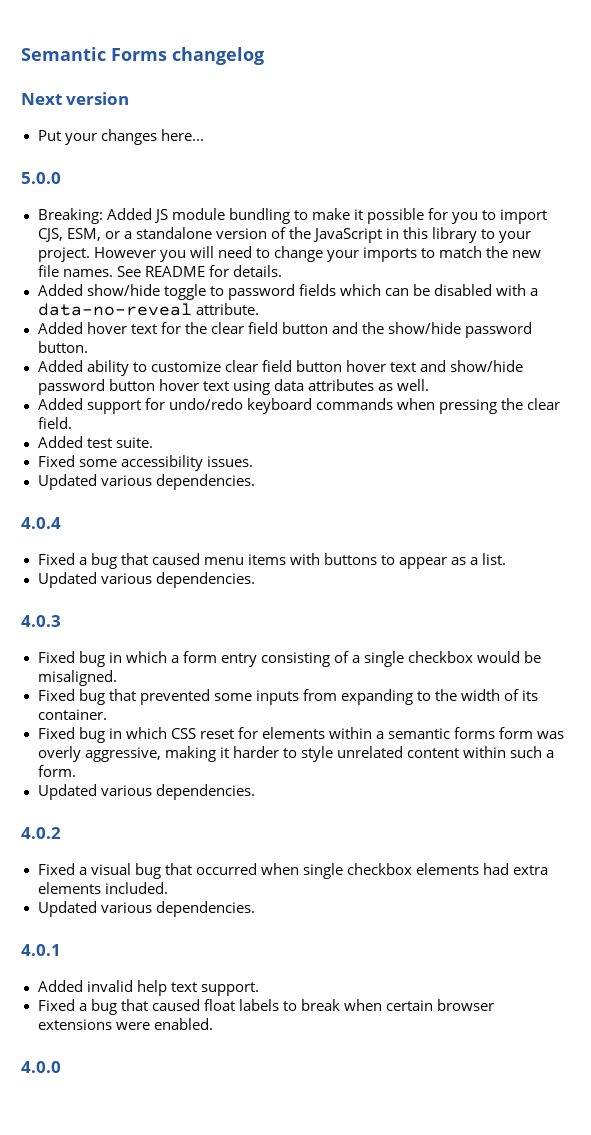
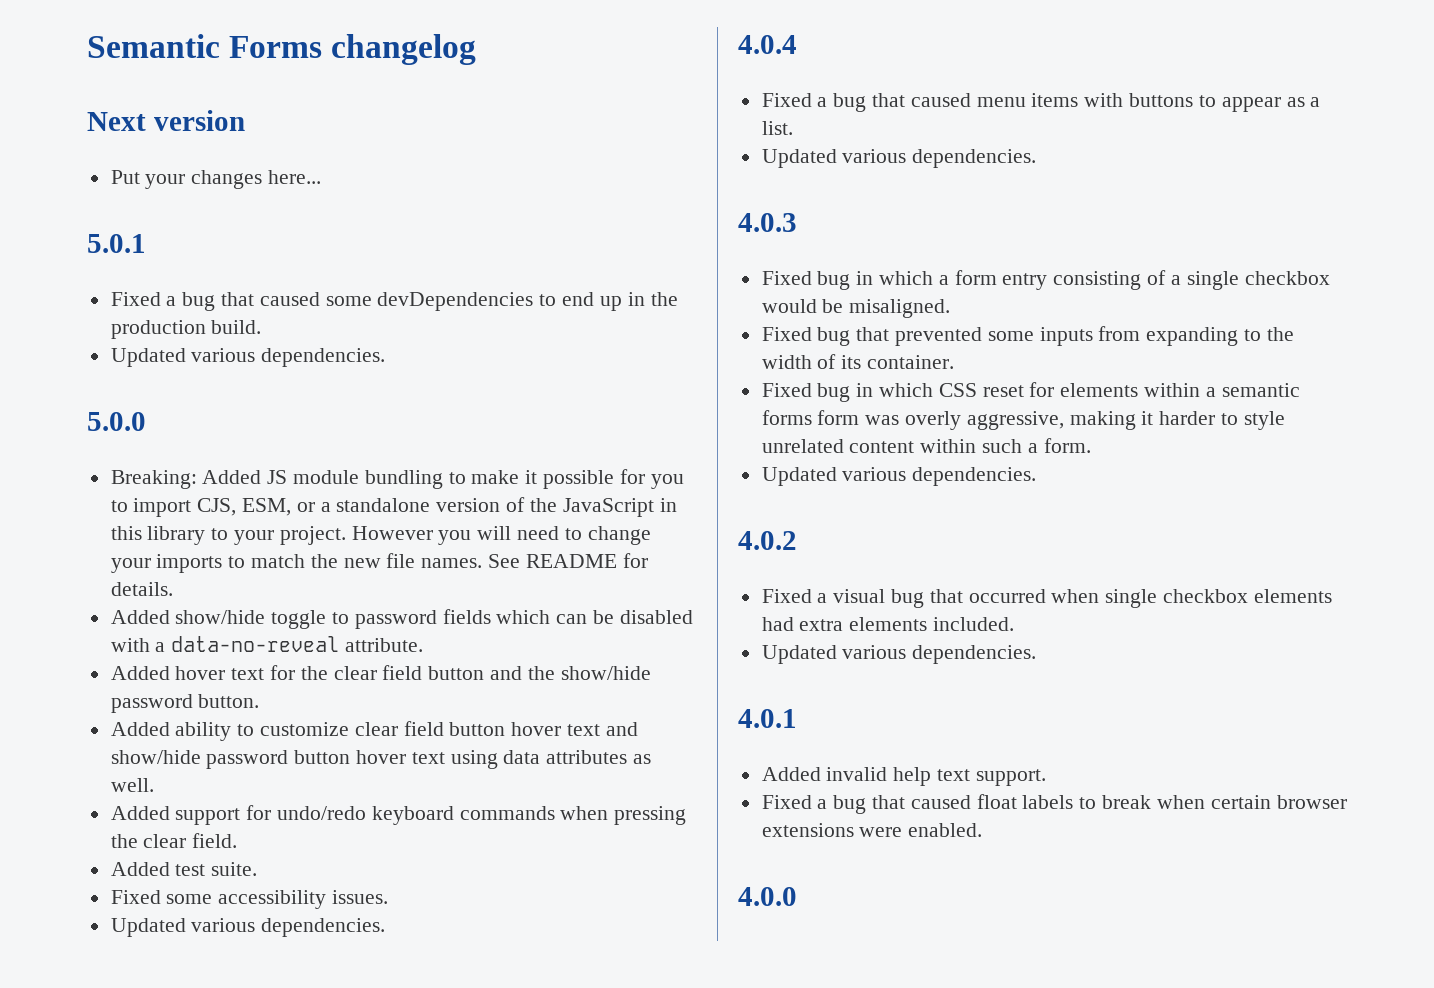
(204, 135) none -> [87,234,146,253] [110,292,678,311] [110,320,262,339] [110,348,386,367] // 5.0.1 // Fixed a bug that caused some devDependencies to end up in the production build. // Updated various dependencies.

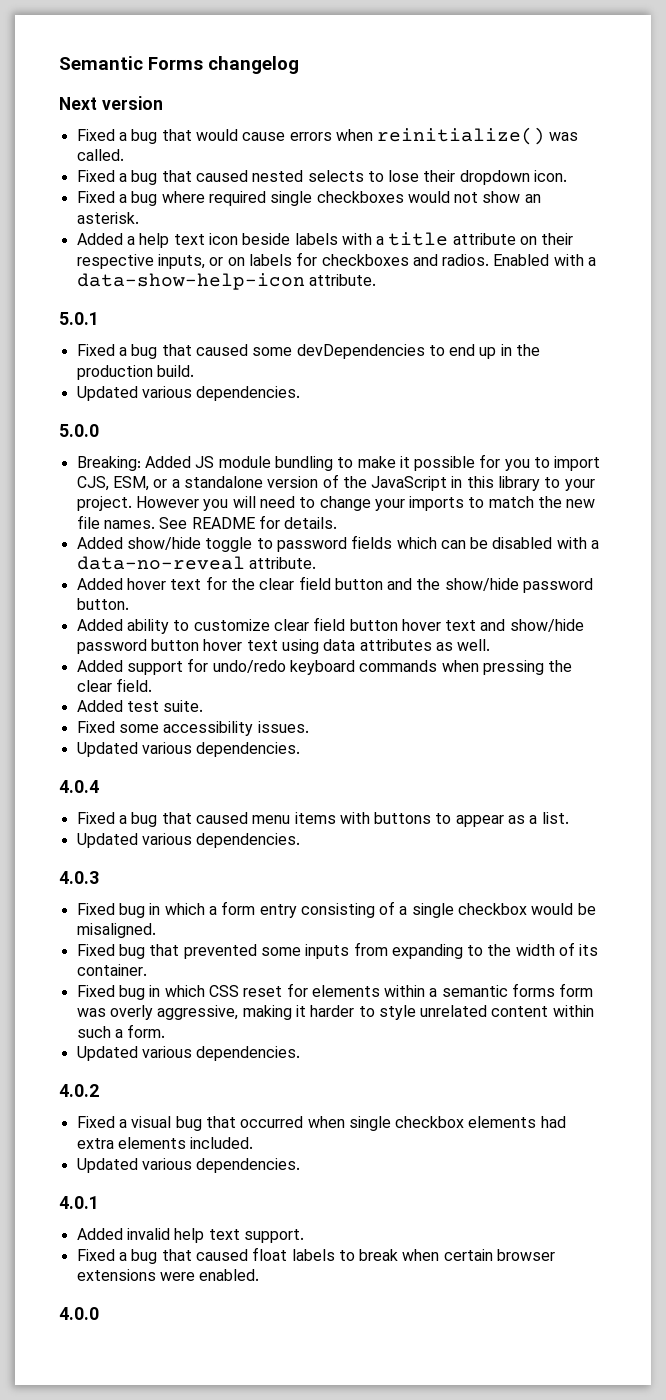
[110,170,322,189] Put your changes here... -> [76,127,579,145] [76,149,124,161] [76,170,568,185] [76,191,541,206] [76,212,139,224] [76,232,574,248] [76,252,597,269] [76,273,376,290] Fixed a bug that would cause errors when reinitialize() was called. // Fixed a bug that caused nested selects to lose their dropdown icon. // Fixed a bug where required single checkboxes would not show an asterisk. // Added a help text icon beside labels with a title attribute on their respective inputs, or on labels for checkboxes and radios. Enabled with a data-show-help-icon attribute.

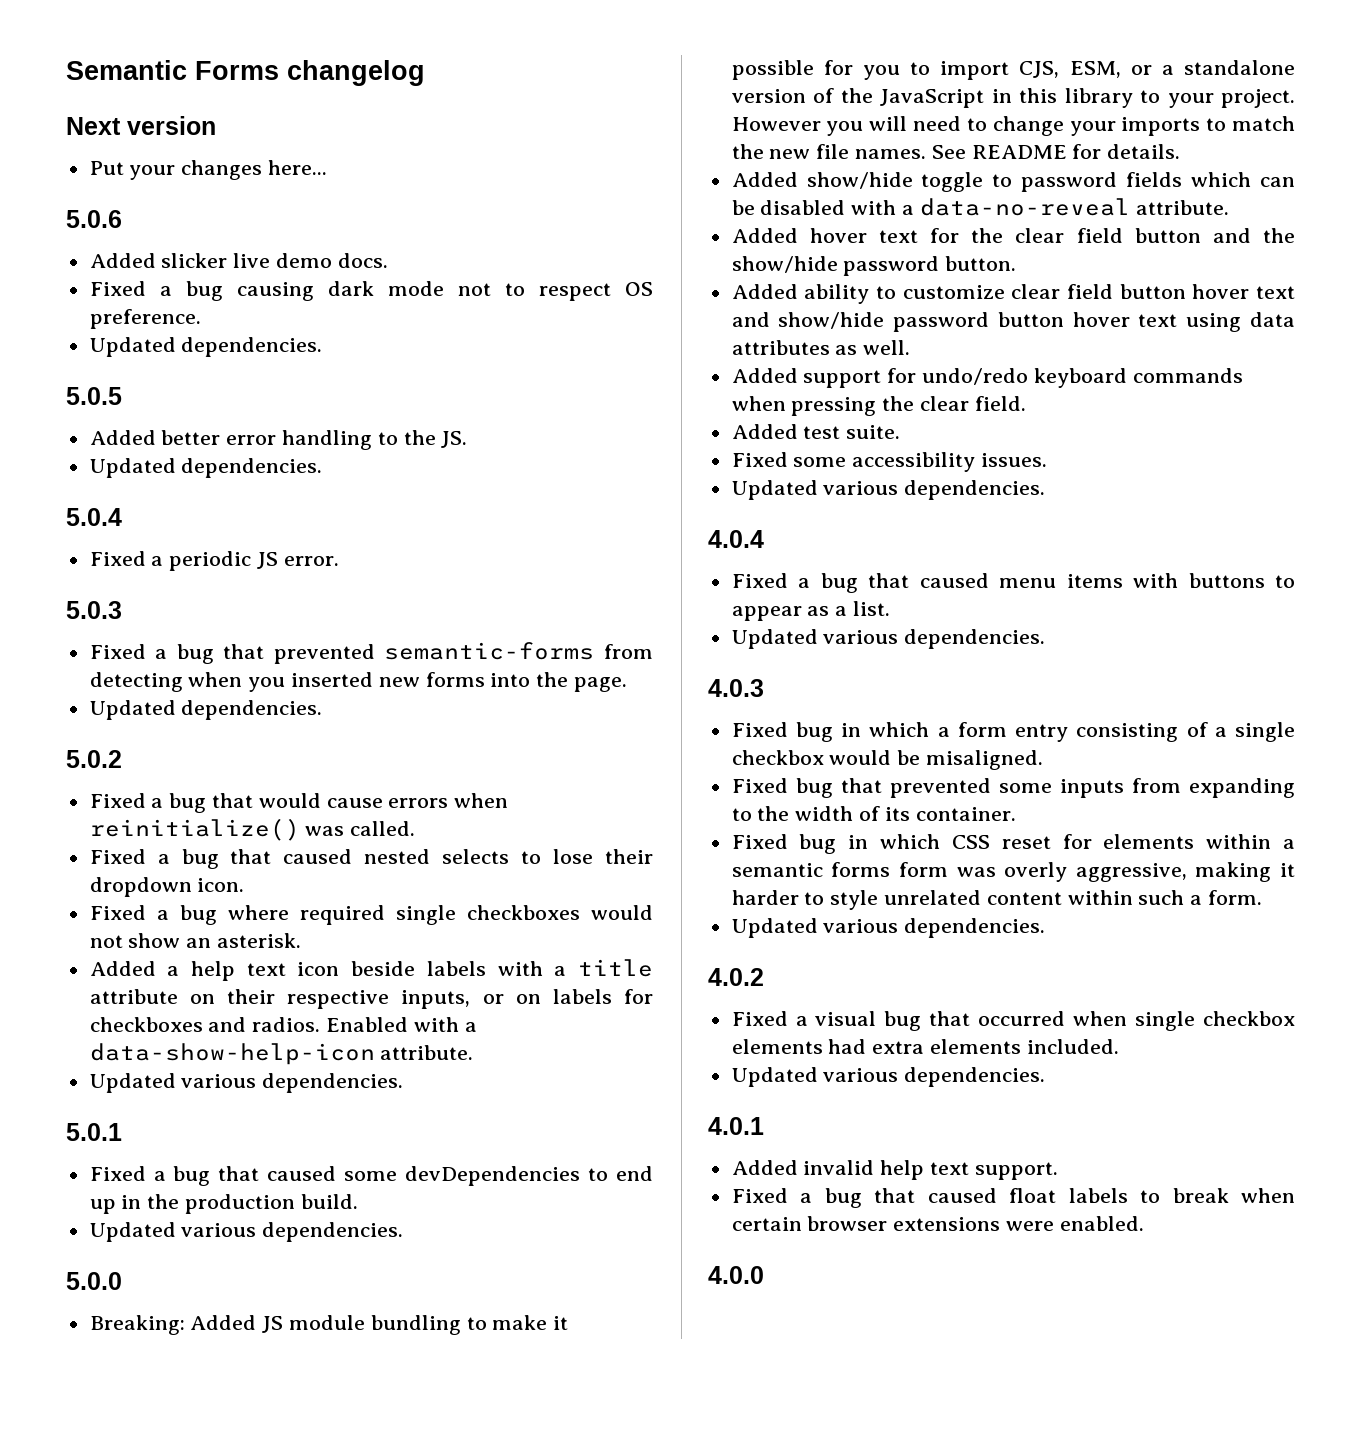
(163, 103) none -> [89,160,328,180] [66,210,122,228] [89,253,388,268] [89,281,653,301] [89,309,201,329] [89,337,323,357] [66,387,122,405] [89,430,468,450] [89,458,323,478] [66,508,122,526] [89,551,339,571] [66,601,122,619] [89,642,653,664] [89,672,628,692] [89,700,323,720] [66,750,122,768] // Put your changes here... // 5.0.6 // Added slicker live demo docs. // Fixed a bug causing dark mode not to respect OS preference. // Updated dependencies. // 5.0.5 // Added better error handling to the JS. // Updated dependencies. // 5.0.4 // Fixed a periodic JS error. // 5.0.3 // Fixed a bug that prevented semantic-forms from detecting when you inserted new forms into the page. // Updated dependencies. // 5.0.2
(376, 280) none -> [89,1073,404,1093] // Updated various dependencies.

